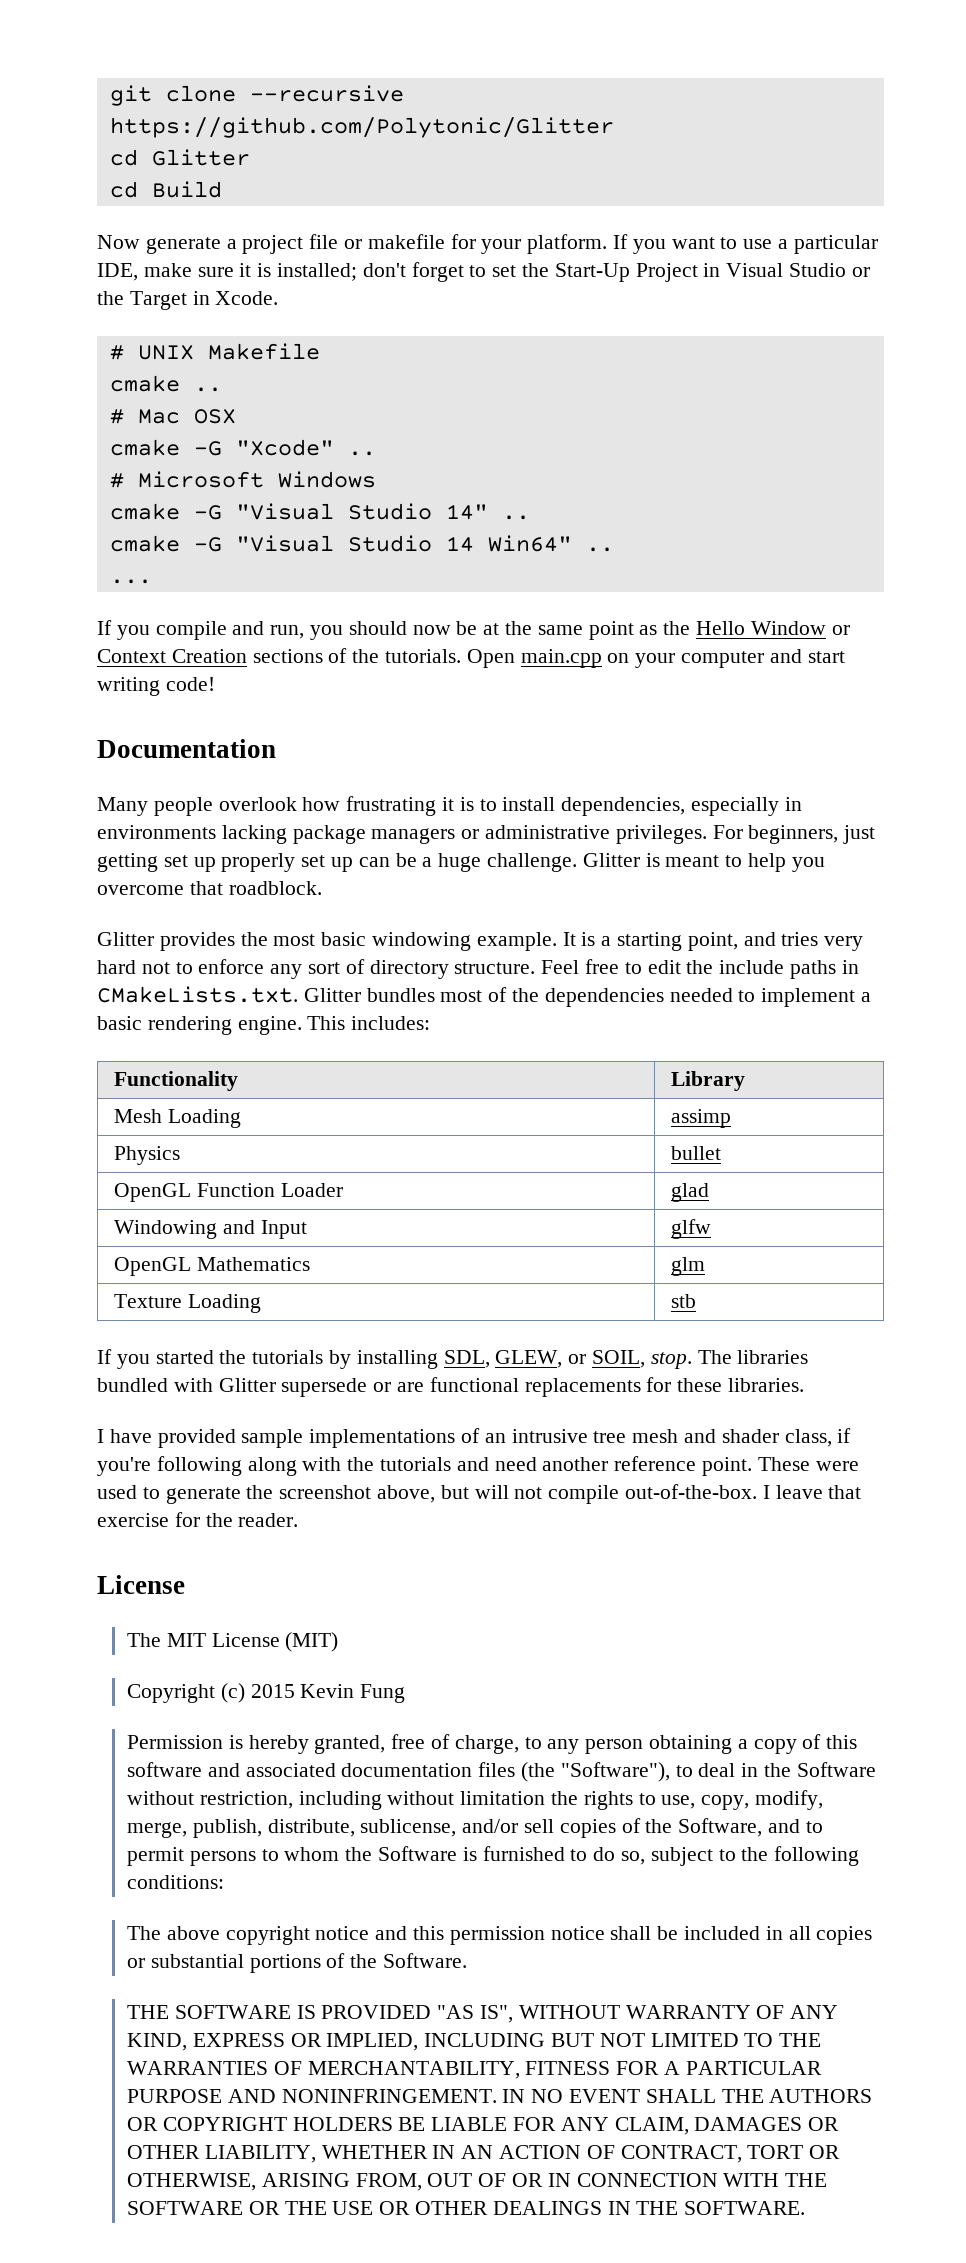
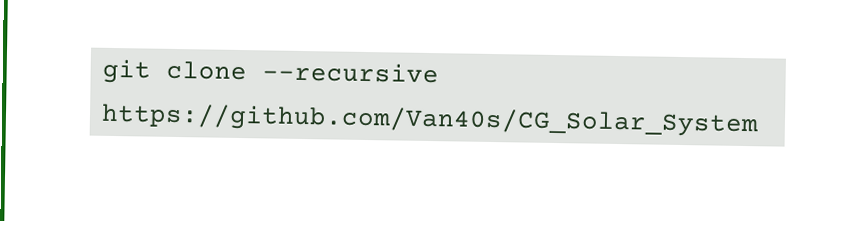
[109,117,614,138] [109,149,250,166] [109,181,222,198] [97,234,878,254] [97,262,870,282] [97,291,279,310] [109,343,320,360] [109,375,222,392] [109,409,236,424] [109,439,376,456] [109,471,376,488] [109,503,530,520] [109,535,614,552] [109,579,152,584] [97,620,850,640] [97,648,845,668] [97,677,215,696] [97,739,276,758] [97,796,802,816] [97,825,876,844] [97,853,825,872] [97,881,322,895] [97,932,864,951] [97,959,859,979] [97,986,872,1007] [97,1016,431,1035] [114,1071,239,1091] [671,1071,746,1091] [114,1109,241,1128] [671,1109,732,1128] [114,1146,181,1165] [671,1146,722,1160] [114,1183,343,1202] [671,1183,710,1202] [114,1220,307,1239] [671,1219,712,1239] [114,1257,310,1276] [671,1257,706,1276] [114,1294,261,1313] [671,1294,697,1308] [97,1349,809,1369] [97,1377,805,1397] [97,1428,852,1448] [97,1456,859,1476] [97,1484,862,1504] [97,1512,299,1527] [97,1575,185,1594] [127,1632,339,1652] [127,1683,406,1703] [127,1734,858,1754] [127,1762,876,1782] [127,1790,824,1810] [127,1818,823,1838] [127,1846,860,1866] [127,1875,225,1889] [127,1926,873,1945] [127,1953,468,1973] [127,2005,839,2023] [127,2033,822,2051] [127,2061,822,2079] [127,2089,873,2103] [127,2117,840,2135] [127,2145,841,2163] [127,2173,828,2191] [127,2201,806,2215] https://github.com/Polytonic/Glitter // cd Glitter // cd Build // Now generate a project file or makefile for your platform. If you want to use a particular IDE, make sure it is installed; don't forget to set the Start-Up Project in Visual Studio or the Target in Xcode. // # UNIX Makefile // cmake .. // # Mac OSX // cmake -G "Xcode" .. // # Microsoft Windows // cmake -G "Visual Studio 14" .. // cmake -G "Visual Studio 14 Win64" .. // ... // If you compile and run, you should now be at the same point as the Hello Window or Context Creation sections of the tutorials. Open main.cpp on your computer and start writing code! // Documentation // Many people overlook how frustrating it is to install dependencies, especially in environments lacking package managers or administrative privileges. For beginners, just getting set up properly set up can be a huge challenge. Glitter is meant to help you overcome that roadblock. // Glitter provides the most basic windowing example. It is a starting point, and tries very hard not to enforce any sort of directory structure. Feel free to edit the include paths in CMakeLists.txt. Glitter bundles most of the dependencies needed to implement a basic rendering engine. This includes: // Functionality | Library // Mesh Loading | assimp // Physics | bullet // OpenGL Function Loader | glad // Windowing and Input | glfw // OpenGL Mathematics | glm // Texture Loading | stb // If you started the tutorials by installing SDL, GLEW, or SOIL, stop. The libraries bundled with Glitter supersede or are functional replacements for these libraries. // I have provided sample implementations of an intrusive tree mesh and shader class, if you're following along with the tutorials and need another reference point. These were used to generate the screenshot above, but will not compile out-of-the-box. I leave that exercise for the reader. // License // The MIT License (MIT) // Copyright (c) 2015 Kevin Fung // Permission is hereby granted, free of charge, to any person obtaining a copy of this software and associated documentation files (the "Software"), to deal in the Software without restriction, including without limitation the rights to use, copy, modify, merge, publish, distribute, sublicense, and/or sell copies of the Software, and to permit persons to whom the Software is furnished to do so, subject to the following conditions: // The above copyright notice and this permission notice shall be included in all copies or substantial portions of the Software. // THE SOFTWARE IS PROVIDED "AS IS", WITHOUT WARRANTY OF ANY KIND, EXPRESS OR IMPLIED, INCLUDING BUT NOT LIMITED TO THE WARRANTIES OF MERCHANTABILITY, FITNESS FOR A PARTICULAR PURPOSE AND NONINFRINGEMENT. IN NO EVENT SHALL THE AUTHORS OR COPYRIGHT HOLDERS BE LIABLE FOR ANY CLAIM, DAMAGES OR OTHER LIABILITY, WHETHER IN AN ACTION OF CONTRACT, TORT OR OTHERWISE, ARISING FROM, OUT OF OR IN CONNECTION WITH THE SOFTWARE OR THE USE OR OTHER DEALINGS IN THE SOFTWARE. -> [101,102,760,138] https://github.com/Van40s/CG_Solar_System

